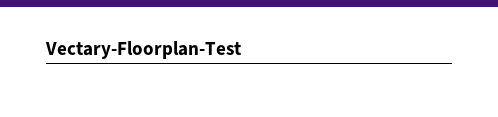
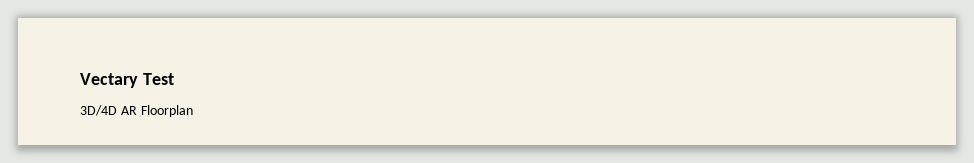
[45,41,241,59] Vectary-Floorplan-Test -> [80,73,174,88] [80,105,193,117] Vectary Test // 3D/4D AR Floorplan

